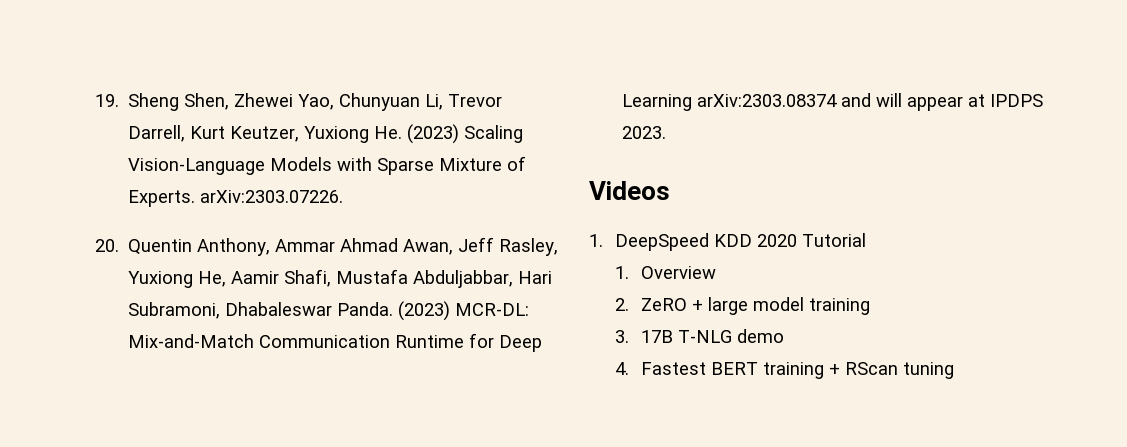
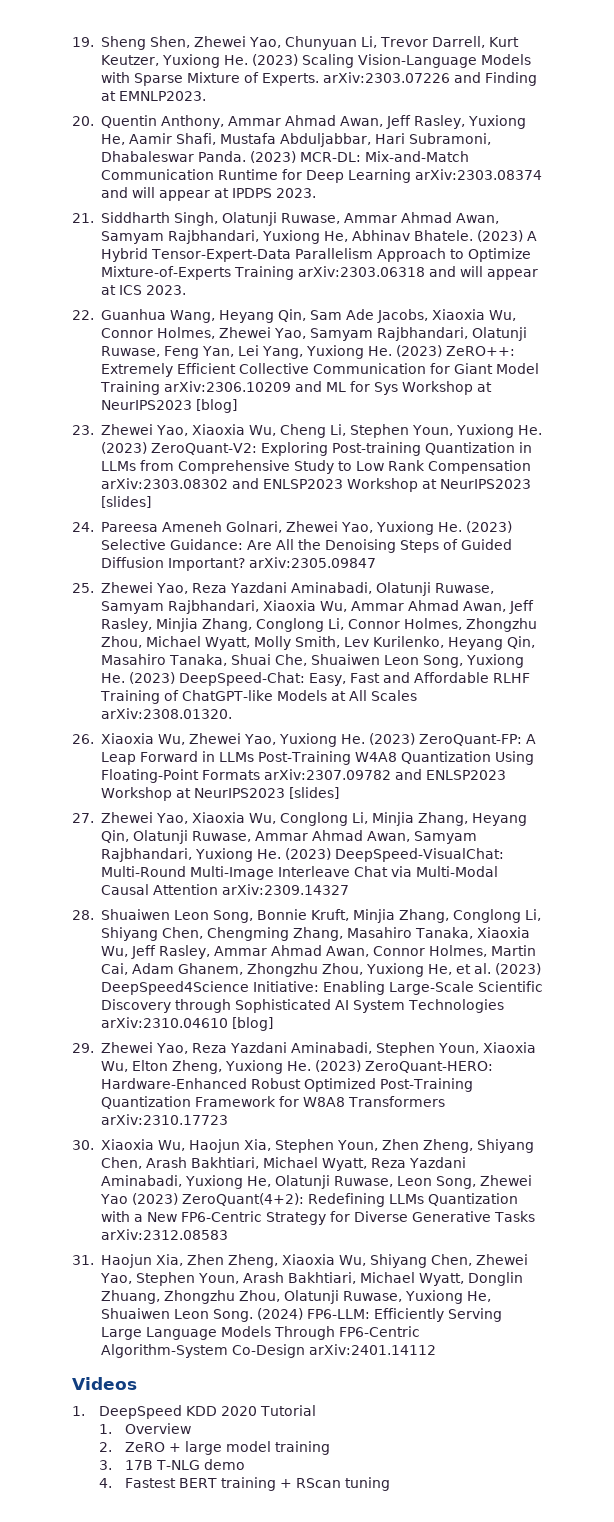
[200,190,344,203] arXiv:2303.07226. -> [322,72,537,86] [100,91,206,101] arXiv:2303.07226 and Finding at EMNLP2023.
(667, 132) none -> [72,212,499,226] [100,230,537,244] [100,248,531,262] [100,266,538,280] [100,285,186,295] [72,309,516,323] [100,327,527,341] [100,345,515,359] [100,363,539,377] [99,381,492,395] [100,399,237,413] [72,424,542,438] [100,442,532,456] [100,460,531,474] [100,478,531,492] [100,496,151,508] [72,521,512,535] [100,539,512,553] [100,557,376,571] [72,582,494,596] [100,600,534,614] [100,618,537,632] [100,636,535,650] [100,654,524,668] [100,672,530,686] [99,690,417,704] [100,708,232,719] [72,733,536,747] [100,751,534,765] [100,769,506,783] [100,787,339,801] [72,812,527,826] [100,830,477,844] [100,848,504,862] [100,866,498,880] [100,884,349,895] [72,909,541,923] [100,927,530,941] [100,945,536,959] [100,963,541,977] [100,981,543,995] [100,999,504,1013] [100,1017,273,1031] [72,1042,536,1056] [100,1060,493,1074] [100,1078,473,1092] [100,1096,445,1109] [100,1114,228,1125] [72,1139,534,1153] [100,1157,466,1171] [100,1175,532,1189] [99,1193,518,1207] [100,1211,535,1225] [100,1229,228,1240] [72,1254,528,1268] [99,1272,523,1286] [100,1290,491,1304] [100,1308,502,1322] [100,1326,420,1340] [100,1344,436,1358] // 21. Siddharth Singh, Olatunji Ruwase, Ammar Ahmad Awan, Samyam Rajbhandari, Yuxiong He, Abhinav Bhatele. (2023) A Hybrid Tensor-Expert-Data Parallelism Approach to Optimize Mixture-of-Experts Training arXiv:2303.06318 and will appear at ICS 2023. // 22. Guanhua Wang, Heyang Qin, Sam Ade Jacobs, Xiaoxia Wu, Connor Holmes, Zhewei Yao, Samyam Rajbhandari, Olatunji Ruwase, Feng Yan, Lei Yang, Yuxiong He. (2023) ZeRO++: Extremely Efficient Collective Communication for Giant Model Training arXiv:2306.10209 and ML for Sys Workshop at NeurIPS2023 [blog] // 23. Zhewei Yao, Xiaoxia Wu, Cheng Li, Stephen Youn, Yuxiong He. (2023) ZeroQuant-V2: Exploring Post-training Quantization in LLMs from Comprehensive Study to Low Rank Compensation arXiv:2303.08302 and ENLSP2023 Workshop at NeurIPS2023 [slides] // 24. Pareesa Ameneh Golnari, Zhewei Yao, Yuxiong He. (2023) Selective Guidance: Are All the Denoising Steps of Guided Diffusion Important? arXiv:2305.09847 // 25. Zhewei Yao, Reza Yazdani Aminabadi, Olatunji Ruwase, Samyam Rajbhandari, Xiaoxia Wu, Ammar Ahmad Awan, Jeff Rasley, Minjia Zhang, Conglong Li, Connor Holmes, Zhongzhu Zhou, Michael Wyatt, Molly Smith, Lev Kurilenko, Heyang Qin, Masahiro Tanaka, Shuai Che, Shuaiwen Leon Song, Yuxiong He. (2023) DeepSpeed-Chat: Easy, Fast and Affordable RLHF Training of ChatGPT-like Models at All Scales arXiv:2308.01320. // 26. Xiaoxia Wu, Zhewei Yao, Yuxiong He. (2023) ZeroQuant-FP: A Leap Forward in LLMs Post-Training W4A8 Quantization Using Floating-Point Formats arXiv:2307.09782 and ENLSP2023 Workshop at NeurIPS2023 [slides] // 27. Zhewei Yao, Xiaoxia Wu, Conglong Li, Minjia Zhang, Heyang Qin, Olatunji Ruwase, Ammar Ahmad Awan, Samyam Rajbhandari, Yuxiong He. (2023) DeepSpeed-VisualChat: Multi-Round Multi-Image Interleave Chat via Multi-Modal Causal Attention arXiv:2309.14327 // 28. Shuaiwen Leon Song, Bonnie Kruft, Minjia Zhang, Conglong Li, Shiyang Chen, Chengming Zhang, Masahiro Tanaka, Xiaoxia Wu, Jeff Rasley, Ammar Ahmad Awan, Connor Holmes, Martin Cai, Adam Ghanem, Zhongzhu Zhou, Yuxiong He, et al. (2023) DeepSpeed4Science Initiative: Enabling Large-Scale Scientific Discovery through Sophisticated AI System Technologies arXiv:2310.04610 [blog] // 29. Zhewei Yao, Reza Yazdani Aminabadi, Stephen Youn, Xiaoxia Wu, Elton Zheng, Yuxiong He. (2023) ZeroQuant-HERO: Hardware-Enhanced Robust Optimized Post-Training Quantization Framework for W8A8 Transformers arXiv:2310.17723 // 30. Xiaoxia Wu, Haojun Xia, Stephen Youn, Zhen Zheng, Shiyang Chen, Arash Bakhtiari, Michael Wyatt, Reza Yazdani Aminabadi, Yuxiong He, Olatunji Ruwase, Leon Song, Zhewei Yao (2023) ZeroQuant(4+2): Redefining LLMs Quantization with a New FP6-Centric Strategy for Diverse Generative Tasks arXiv:2312.08583 // 31. Haojun Xia, Zhen Zheng, Xiaoxia Wu, Shiyang Chen, Zhewei Yao, Stephen Youn, Arash Bakhtiari, Michael Wyatt, Donglin Zhuang, Zhongzhu Zhou, Olatunji Ruwase, Yuxiong He, Shuaiwen Leon Song. (2024) FP6-LLM: Efficiently Serving Large Language Models Through FP6-Centric Algorithm-System Co-Design arXiv:2401.14112

